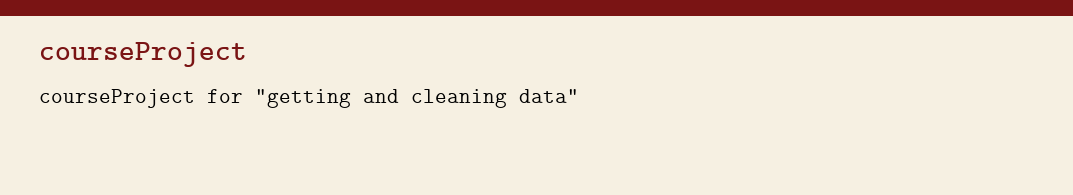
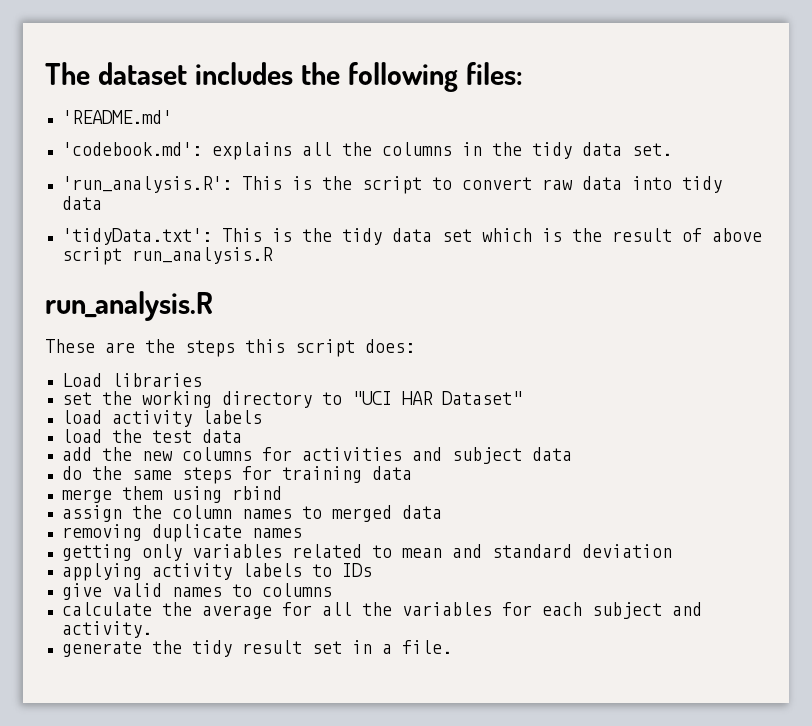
[39,42,247,67] [39,89,579,108] courseProject // courseProject for "getting and cleaning data" -> [45,62,523,92] [61,110,172,124] [61,142,672,160] [61,176,722,194] [61,196,102,210] [61,228,762,245] [61,247,273,265] [45,291,213,321] [45,339,415,357] [61,373,202,387] [61,391,522,408] [61,410,262,427] [61,429,242,443] [61,447,572,464] [61,466,412,484] [61,486,282,503] [61,505,442,522] [61,524,302,542] [61,544,672,561] [61,563,372,581] [61,583,332,600] [61,602,702,619] [61,621,152,638] [61,640,452,657] The dataset includes the following files: // 'README.md' // 'codebook.md': explains all the columns in the tidy data set. // 'run_analysis.R': This is the script to convert raw data into tidy data // 'tidyData.txt': This is the tidy data set which is the result of above script run_analysis.R // run_analysis.R // These are the steps this script does: // Load libraries // set the working directory to "UCI HAR Dataset" // load activity labels // load the test data // add the new columns for activities and subject data // do the same steps for training data // merge them using rbind // assign the column names to merged data // removing duplicate names // getting only variables related to mean and standard deviation // applying activity labels to IDs // give valid names to columns // calculate the average for all the variables for each subject and activity. // generate the tidy result set in a file.

